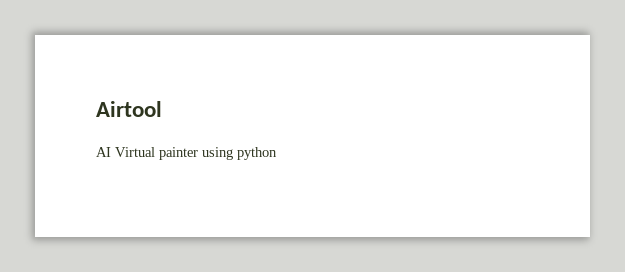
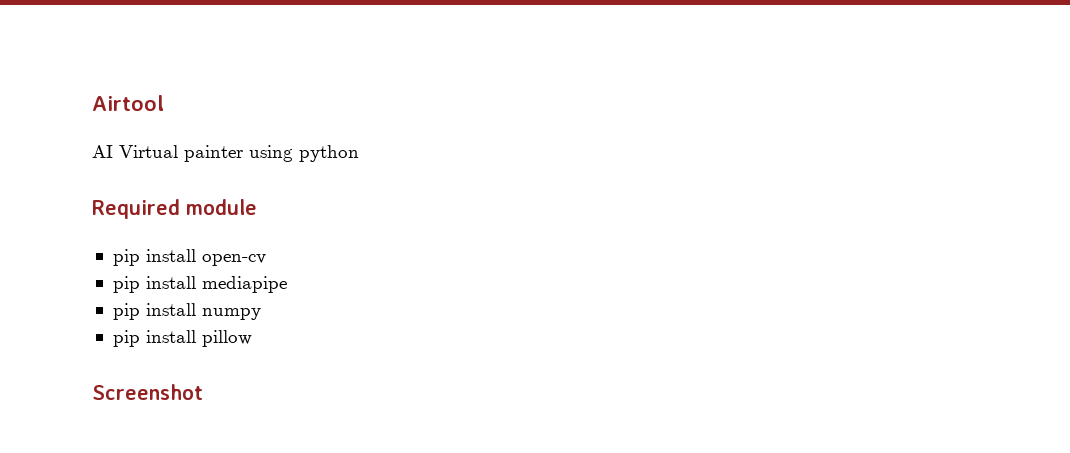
(277, 153) none -> [92,199,257,219] [112,249,266,266] [112,276,287,293] [112,303,261,320] [112,330,252,347] [92,384,203,400] // Required module // pip install open-cv // pip install mediapipe // pip install numpy // pip install pillow // Screenshot

